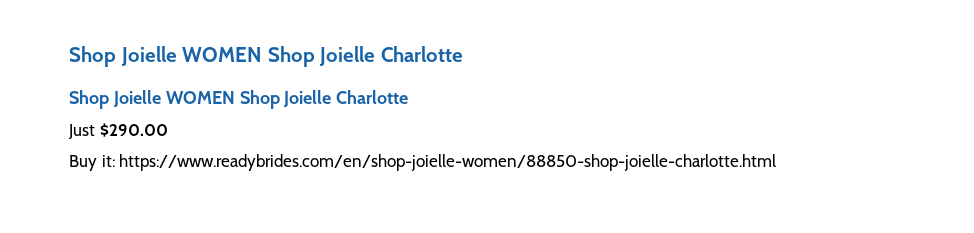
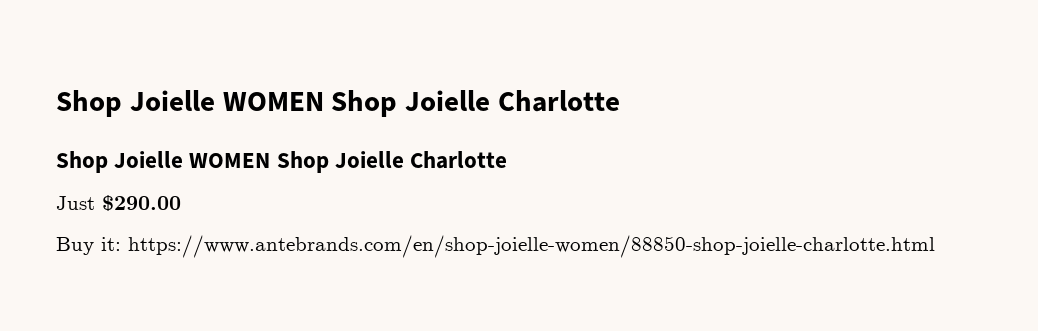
[119,154,777,171] https://www.readybrides.com/en/shop-joielle-women/88850-shop-joielle-charlotte.html -> [128,235,935,258] https://www.antebrands.com/en/shop-joielle-women/88850-shop-joielle-charlotte.html

